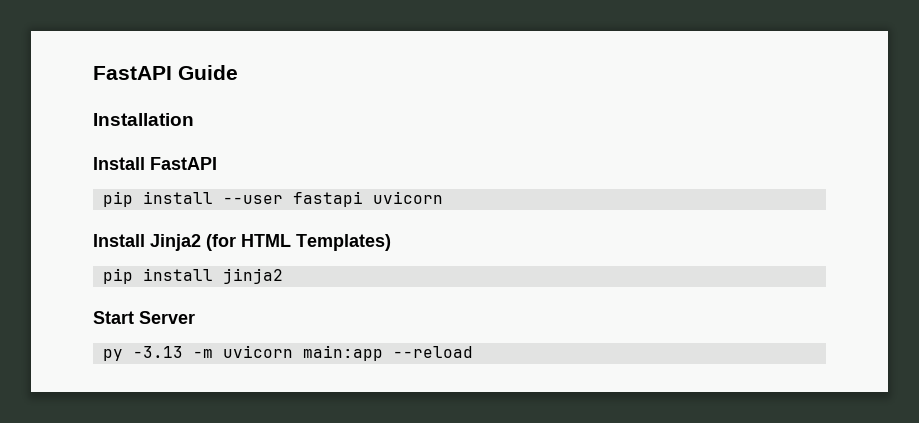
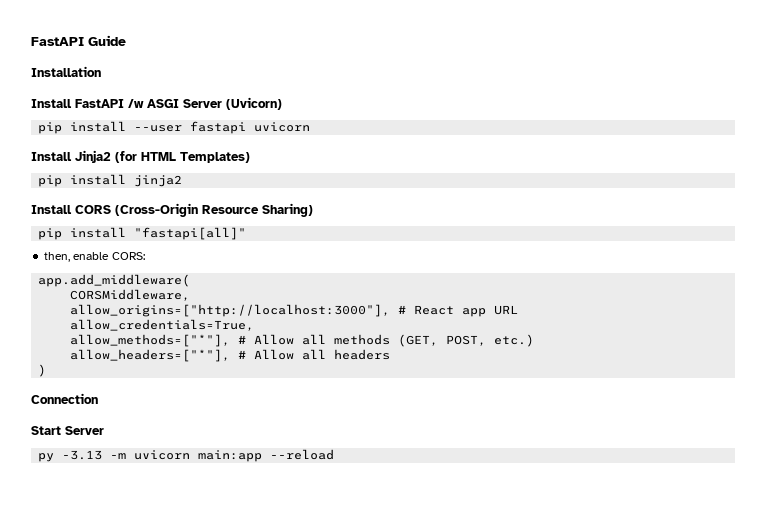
(217, 163) none -> [128,97,282,110] /w ASGI Server (Uvicorn)
(283, 276) none -> [31,203,313,217] [38,227,247,240] [44,252,145,262] [38,274,191,287] [70,289,191,301] [70,304,519,317] [70,319,255,331] [70,334,535,347] [70,349,391,362] [38,364,47,377] [31,393,98,404] // Install CORS (Cross-Origin Resource Sharing) // pip install "fastapi[all]" // then, enable CORS: // app.add_middleware( // CORSMiddleware, // allow_origins=["http://localhost:3000"], # React app URL // allow_credentials=True, // allow_methods=["*"], # Allow all methods (GET, POST, etc.) // allow_headers=["*"], # Allow all headers // ) // Connection

